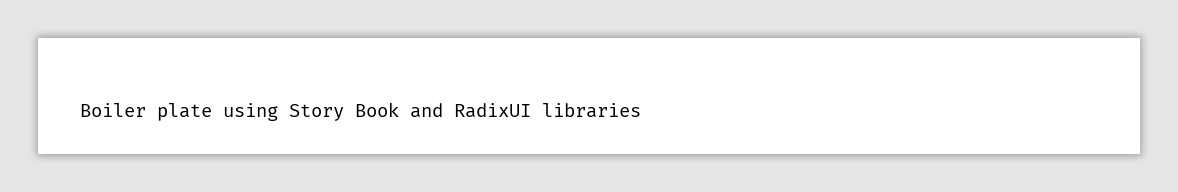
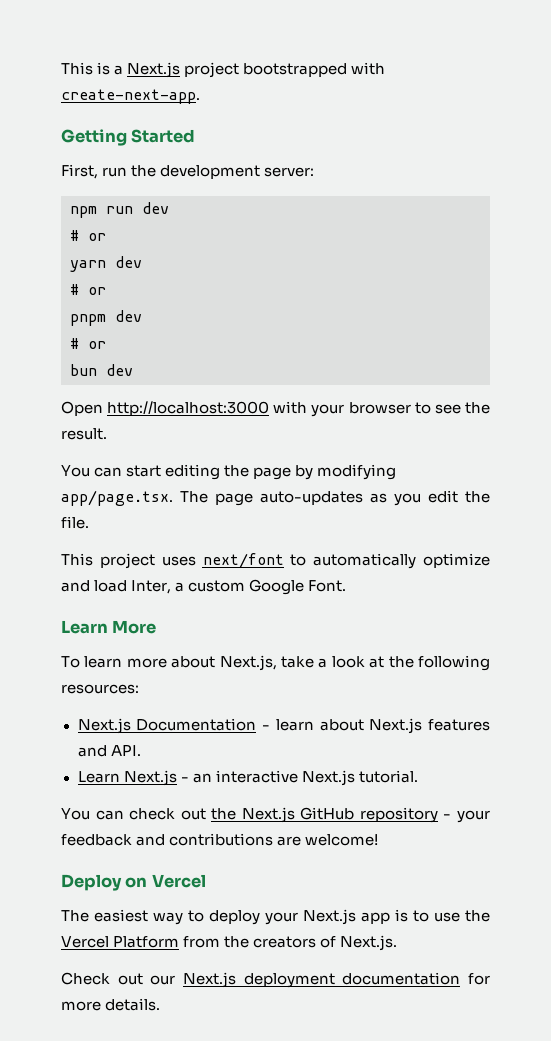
[80,102,641,121] Boiler plate using Story Book and RadixUI libraries -> [61,62,386,78] [61,89,200,104] [61,129,196,146] [61,164,315,179] [70,202,169,218] [70,230,106,241] [70,256,142,272] [70,284,106,295] [70,310,142,326] [70,338,106,349] [70,364,133,376] [61,401,491,417] [61,428,107,440] [61,464,397,480] [61,490,490,506] [61,516,89,529] [61,553,490,569] [61,579,347,595] [61,620,157,634] [61,655,490,671] [61,684,139,694] [77,718,490,734] [77,745,141,757] [77,770,418,786] [61,807,490,823] [61,833,379,846] [61,874,206,891] [61,909,490,925] [61,935,398,951] [61,972,490,988] [61,998,161,1011] This is a Next.js project bootstrapped with create-next-app. // Getting Started // First, run the development server: // npm run dev // # or // yarn dev // # or // pnpm dev // # or // bun dev // Open http://localhost:3000 with your browser to see the result. // You can start editing the page by modifying app/page.tsx. The page auto-updates as you edit the file. // This project uses next/font to automatically optimize and load Inter, a custom Google Font. // Learn More // To learn more about Next.js, take a look at the following resources: // Next.js Documentation - learn about Next.js features and API. // Learn Next.js - an interactive Next.js tutorial. // You can check out the Next.js GitHub repository - your feedback and contributions are welcome! // Deploy on Vercel // The easiest way to deploy your Next.js app is to use the Vercel Platform from the creators of Next.js. // Check out our Next.js deployment documentation for more details.

